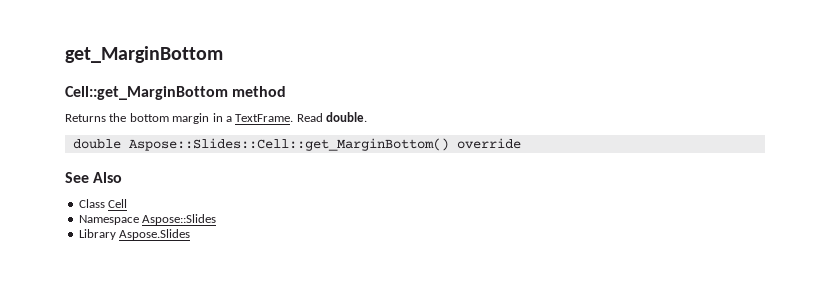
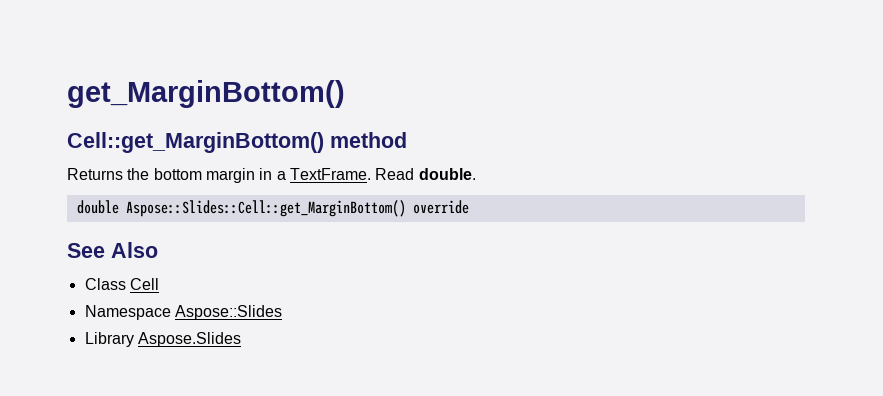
[65,46,223,63] [65,86,228,100] get_MarginBottom // Cell::get_MarginBottom -> [67,80,345,108] [67,132,324,153] get_MarginBottom() // Cell::get_MarginBottom()

